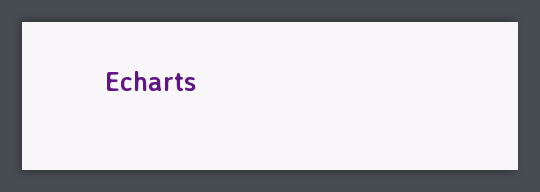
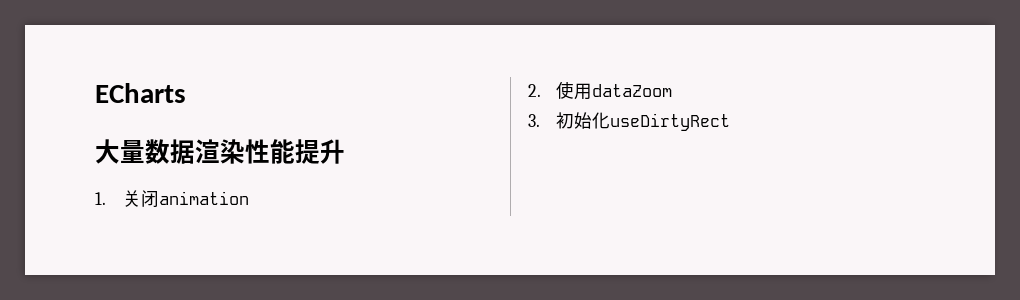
[105,71,196,91] Echarts -> [95,83,186,103] [95,139,345,164] [95,190,250,208] [528,81,673,100] [528,112,731,131] ECharts // 大量数据渲染性能提升 // 1.关闭animation // 2.使用dataZoom // 3.初始化useDirtyRect

